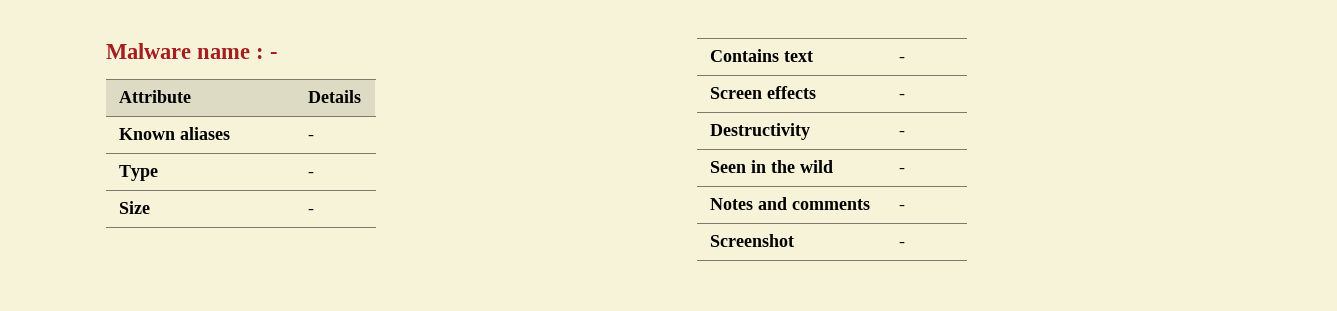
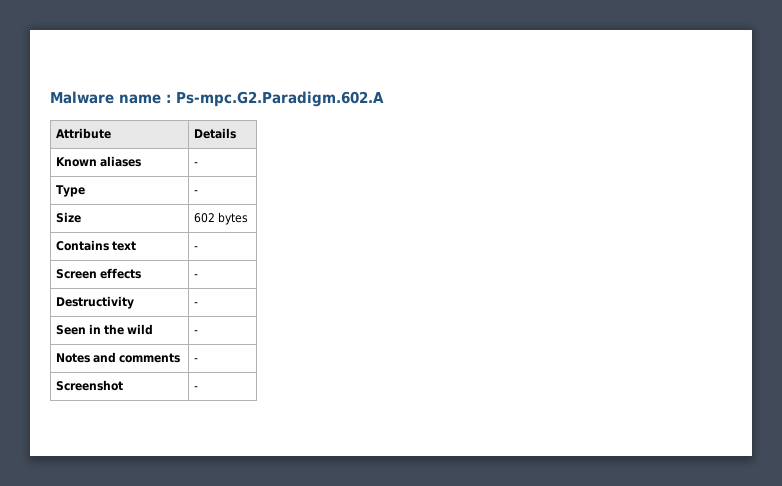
[270,52,279,59] - -> [176,91,384,107] Ps-mpc.G2.Paradigm.602.A
[307,209,314,214] - -> [193,212,248,225] 602 bytes

